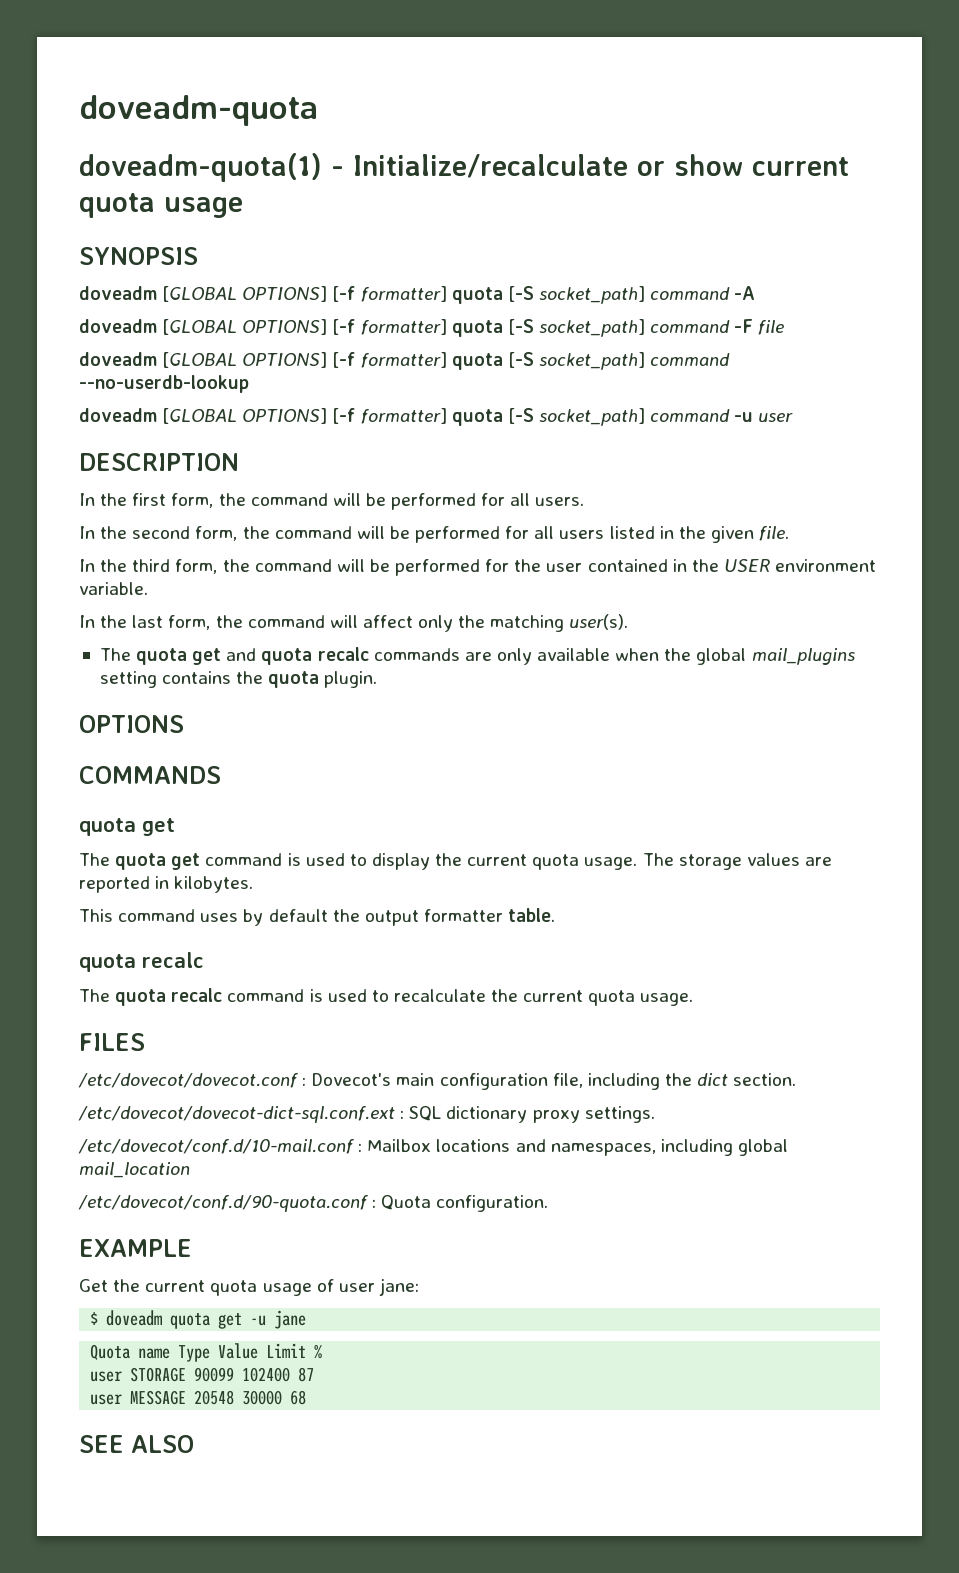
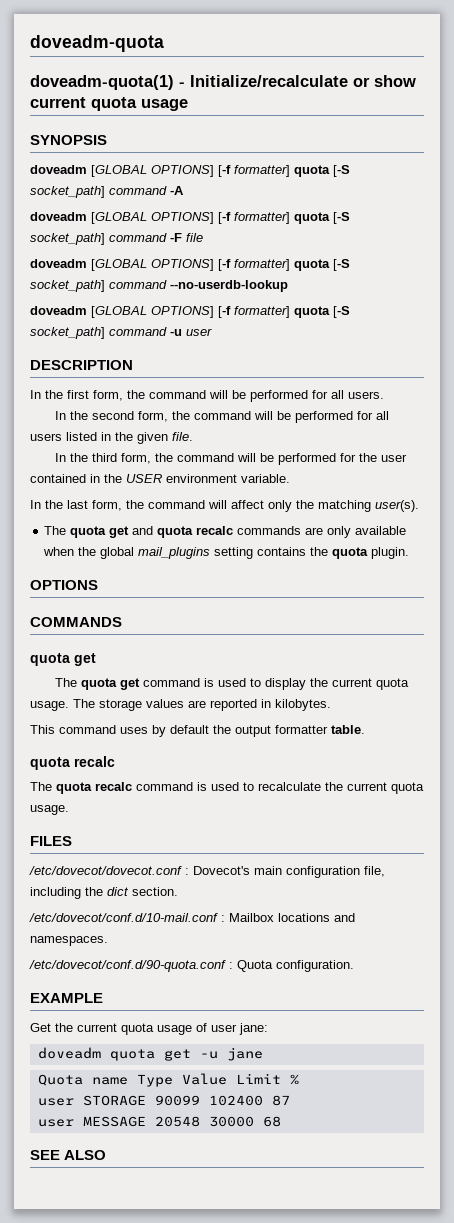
[78,1106,655,1123] // /etc/dovecot/dovecot-dict-sql.conf.ext : SQL dictionary proxy settings. -> (178, 891) none
[550,1139,788,1156] [79,1162,190,1178] namespaces, including global mail_location -> [30,936,108,946] namespaces.
[90,1312,99,1325] $ -> (268, 1029) none

